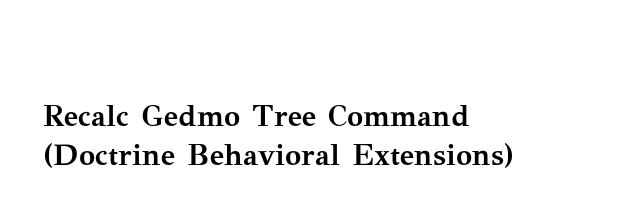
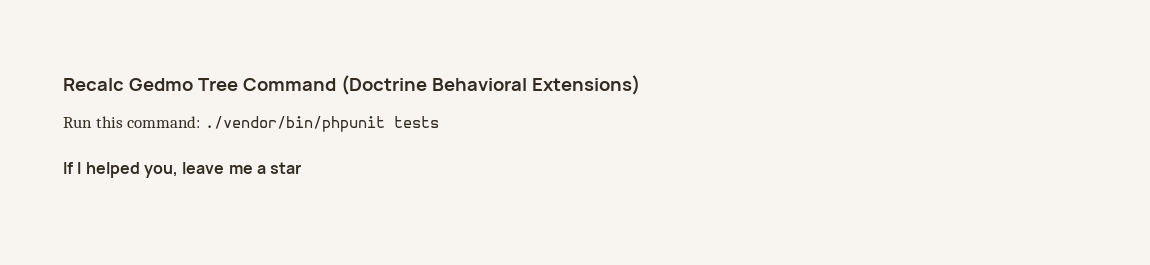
(514, 155) none -> [63,116,439,132] [63,162,302,178] // Run this command: ./vendor/bin/phpunit tests // If I helped you, leave me a star

